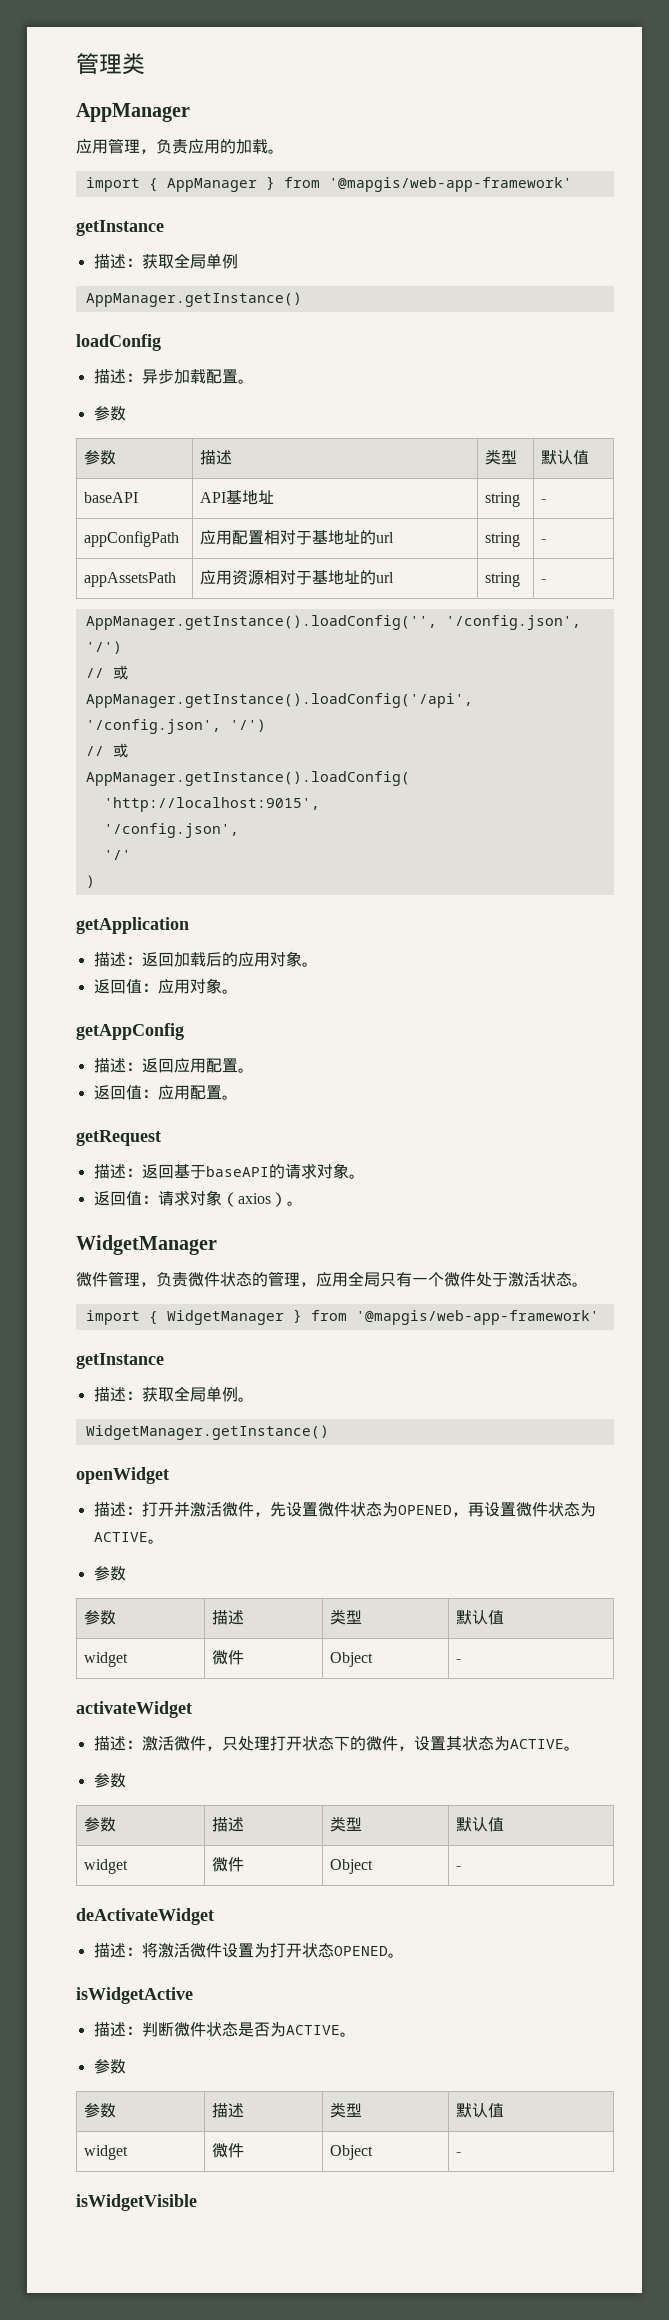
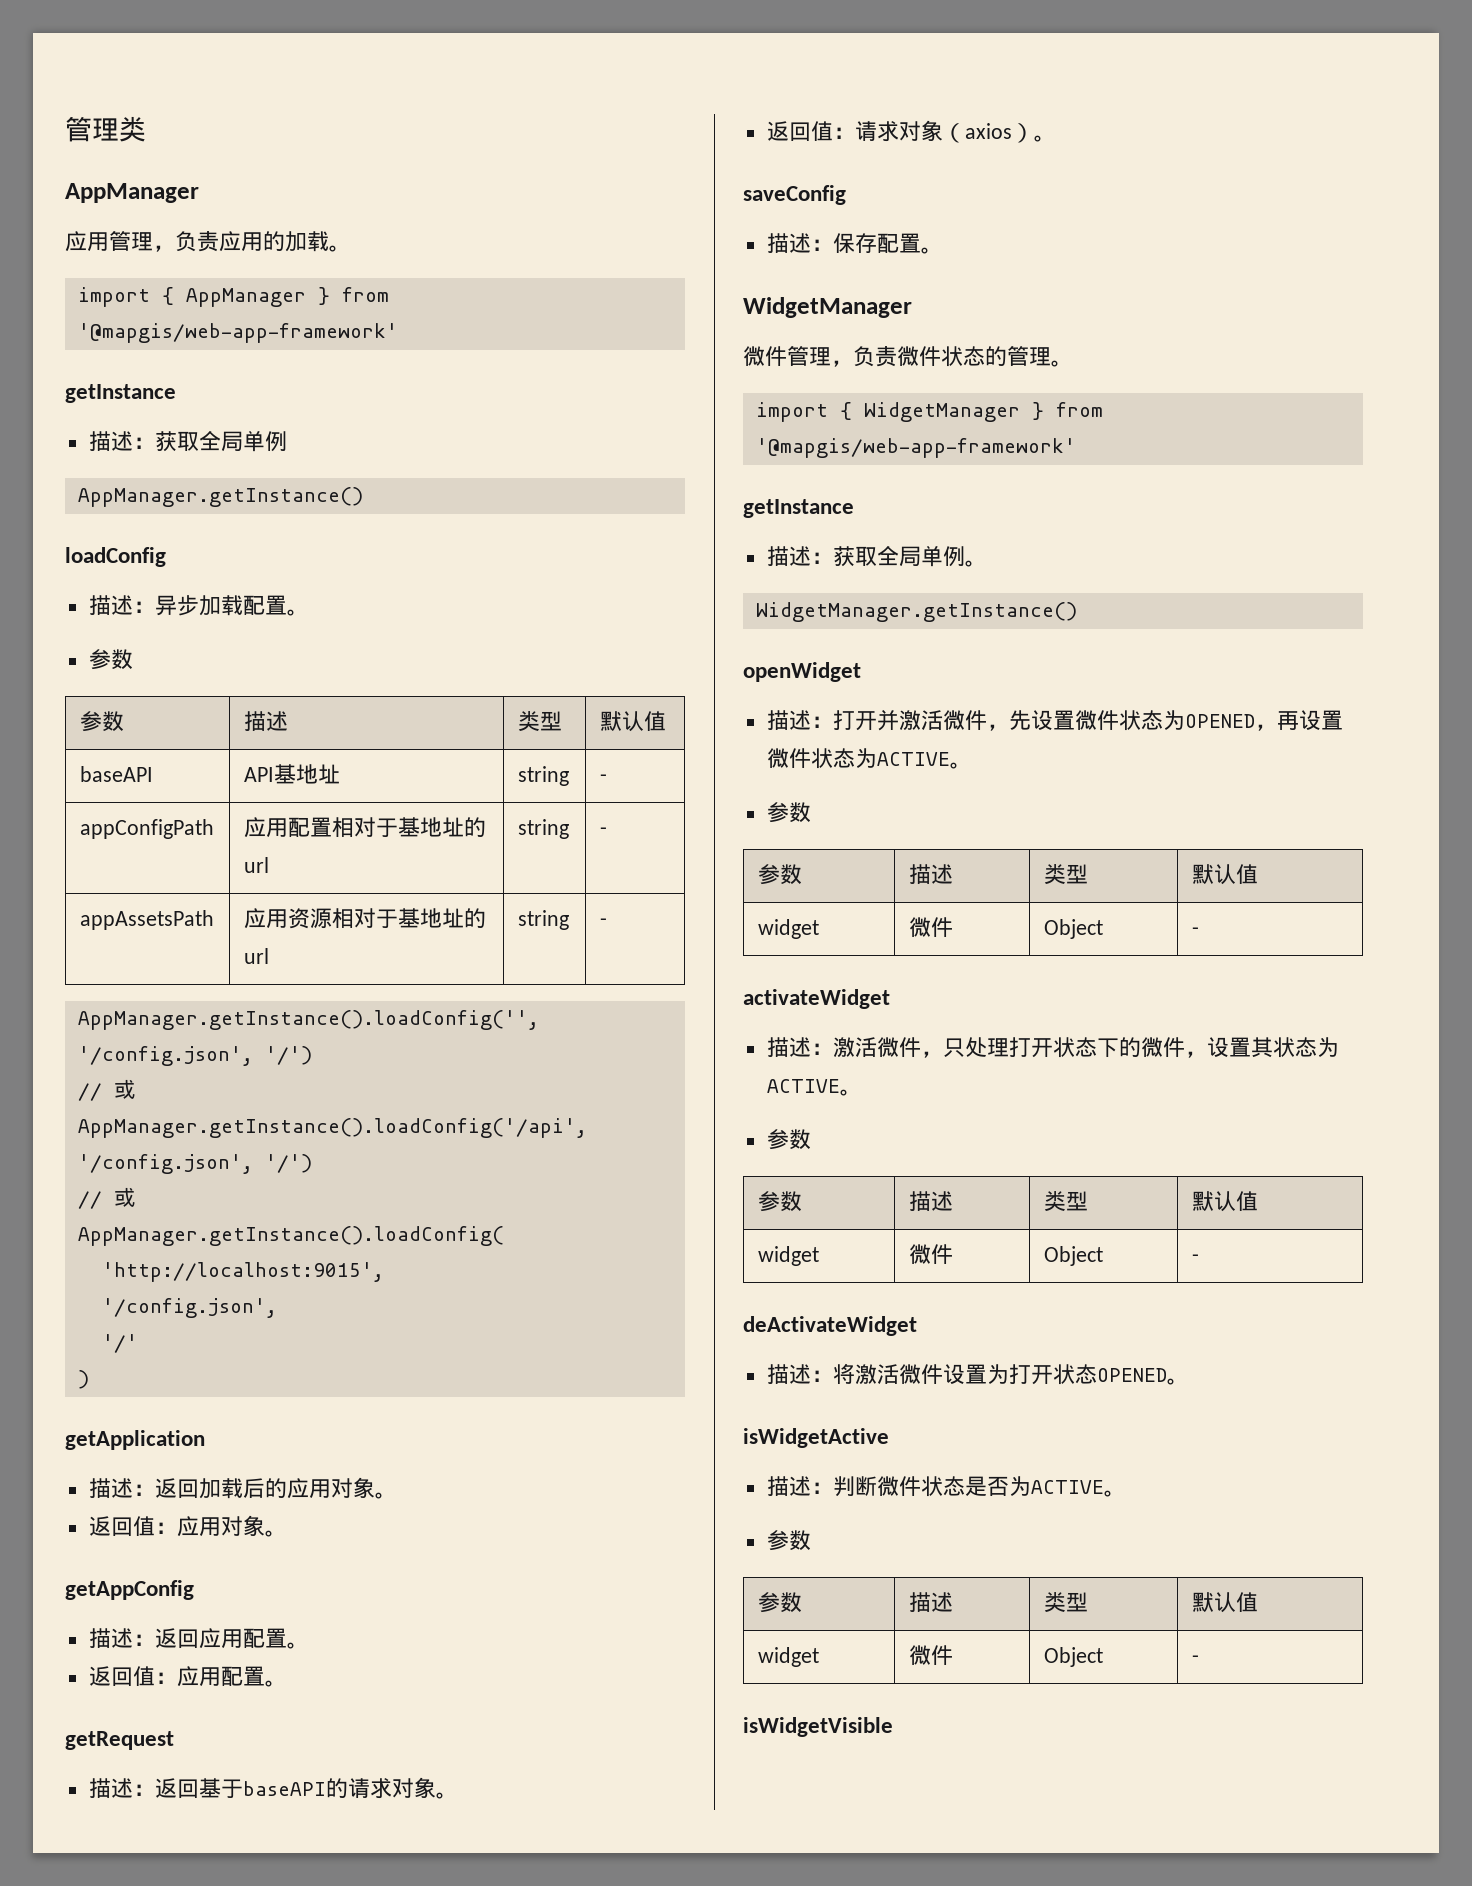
(303, 1203) none -> [743,185,846,205] [766,233,943,254] // saveConfig // 描述：保存配置。
[300,1271,572,1287] ，应用全局只有一个微件处于激活状态 -> (1051, 356) none

